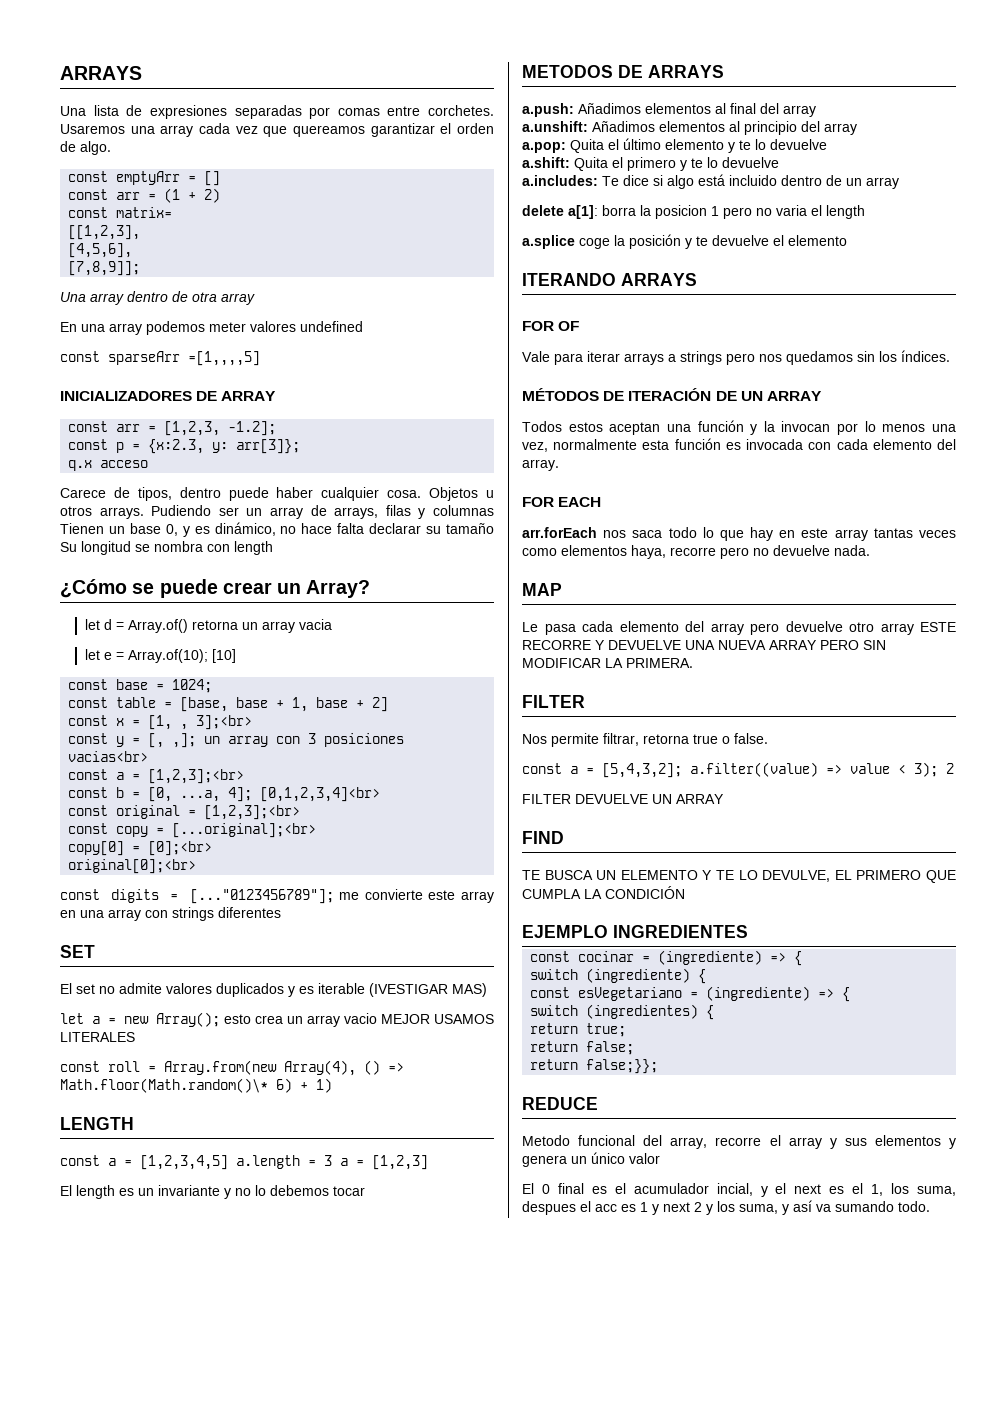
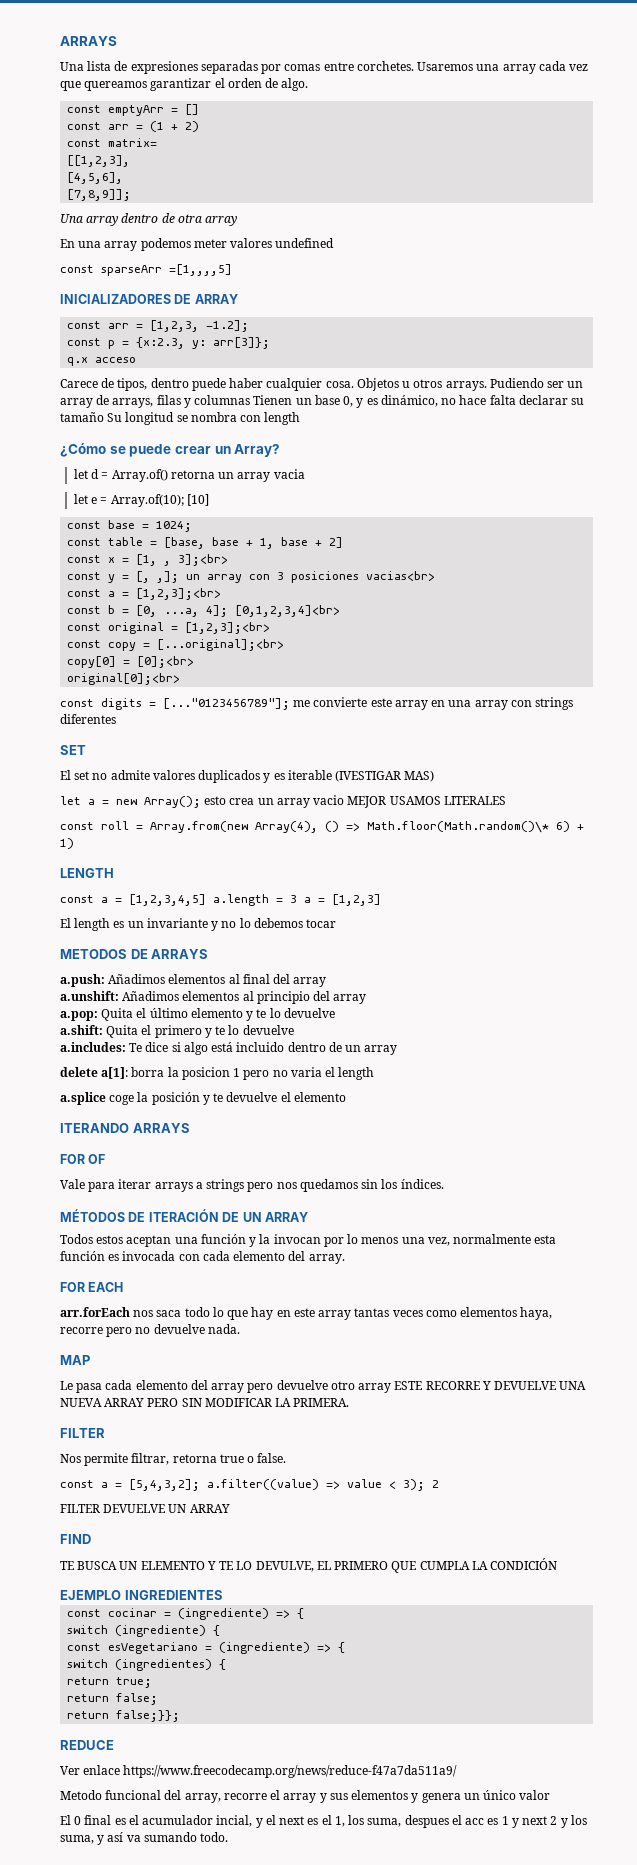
(598, 1103) none -> [60,1765,458,1778] // Ver enlace https://www.freecodecamp.org/news/reduce-f47a7da511a9/

